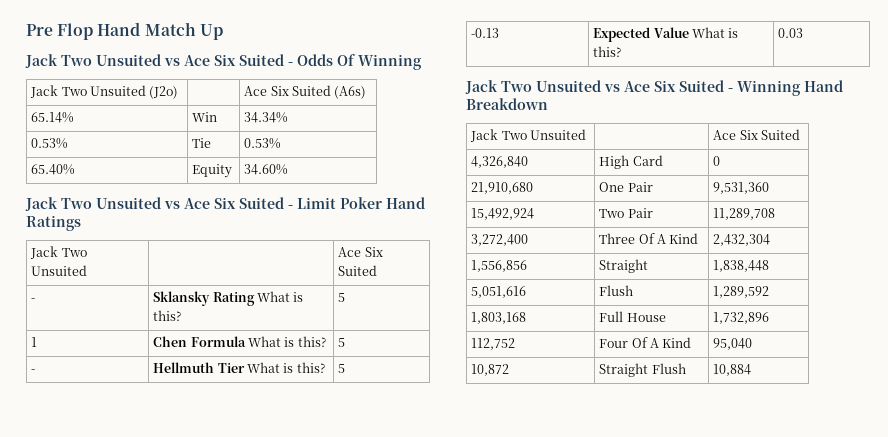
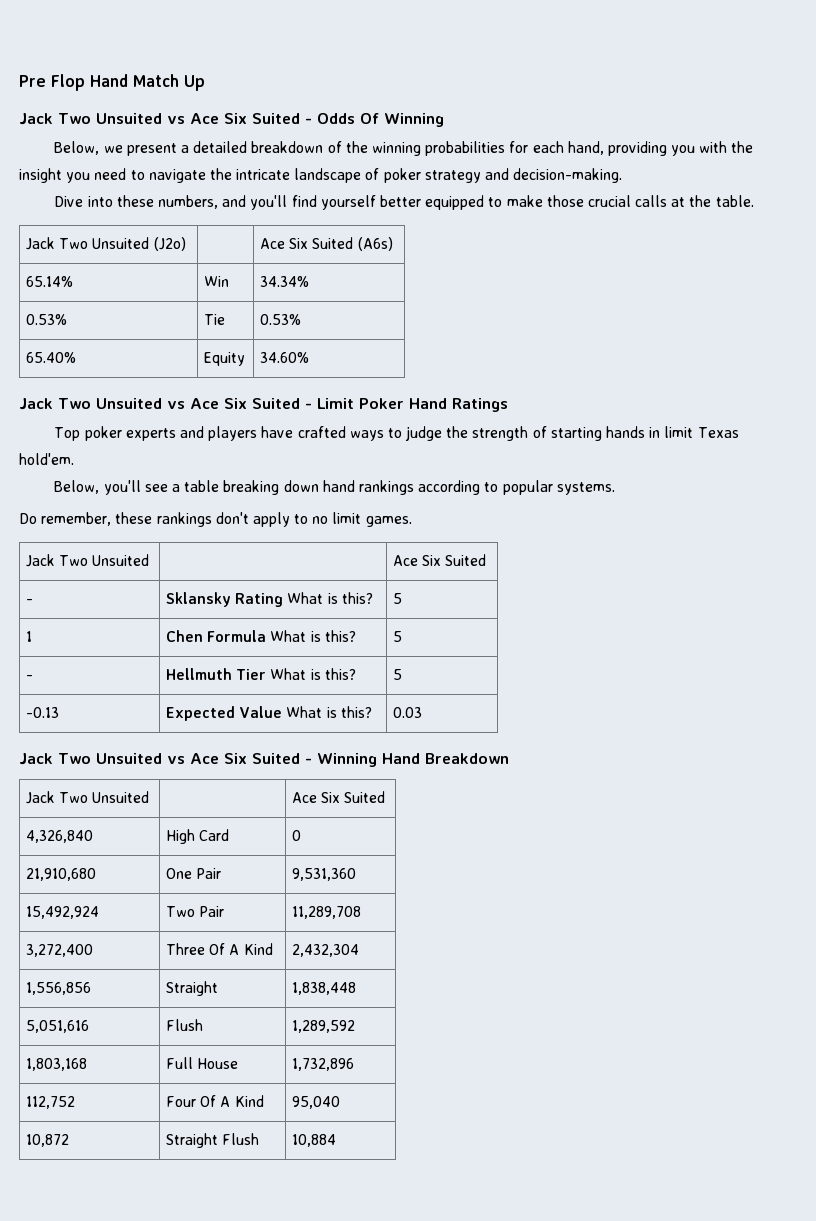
(422, 62) none -> [54,141,754,156] [19,168,623,183] [54,195,754,210] // Below, we present a detailed breakdown of the winning probabilities for each hand, providing you with the insight you need to navigate the intricate landscape of poker strategy and decision-making. // Dive into these numbers, and you'll find yourself better equipped to make those crucial calls at the table.
(81, 223) none -> [54,426,739,441] [19,453,74,465] [54,480,615,495] [19,512,412,527] // Top poker experts and players have crafted ways to judge the strength of starting hands in limit Texas hold'em. // Below, you'll see a table breaking down hand rankings according to popular systems. // Do remember, these rankings don't apply to no limit games.

